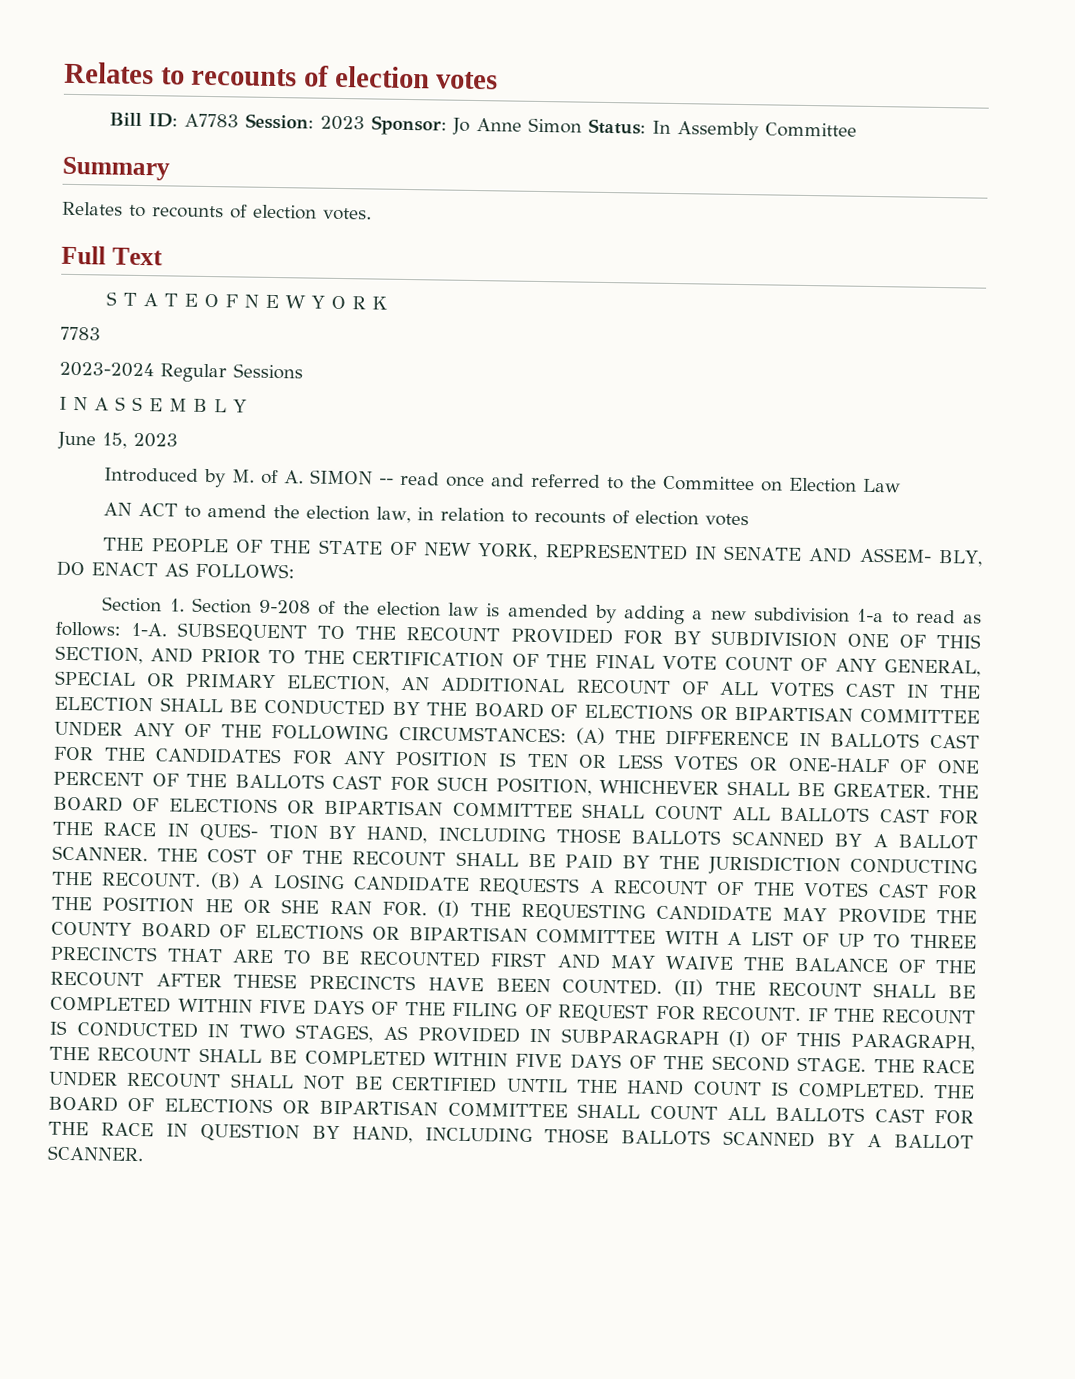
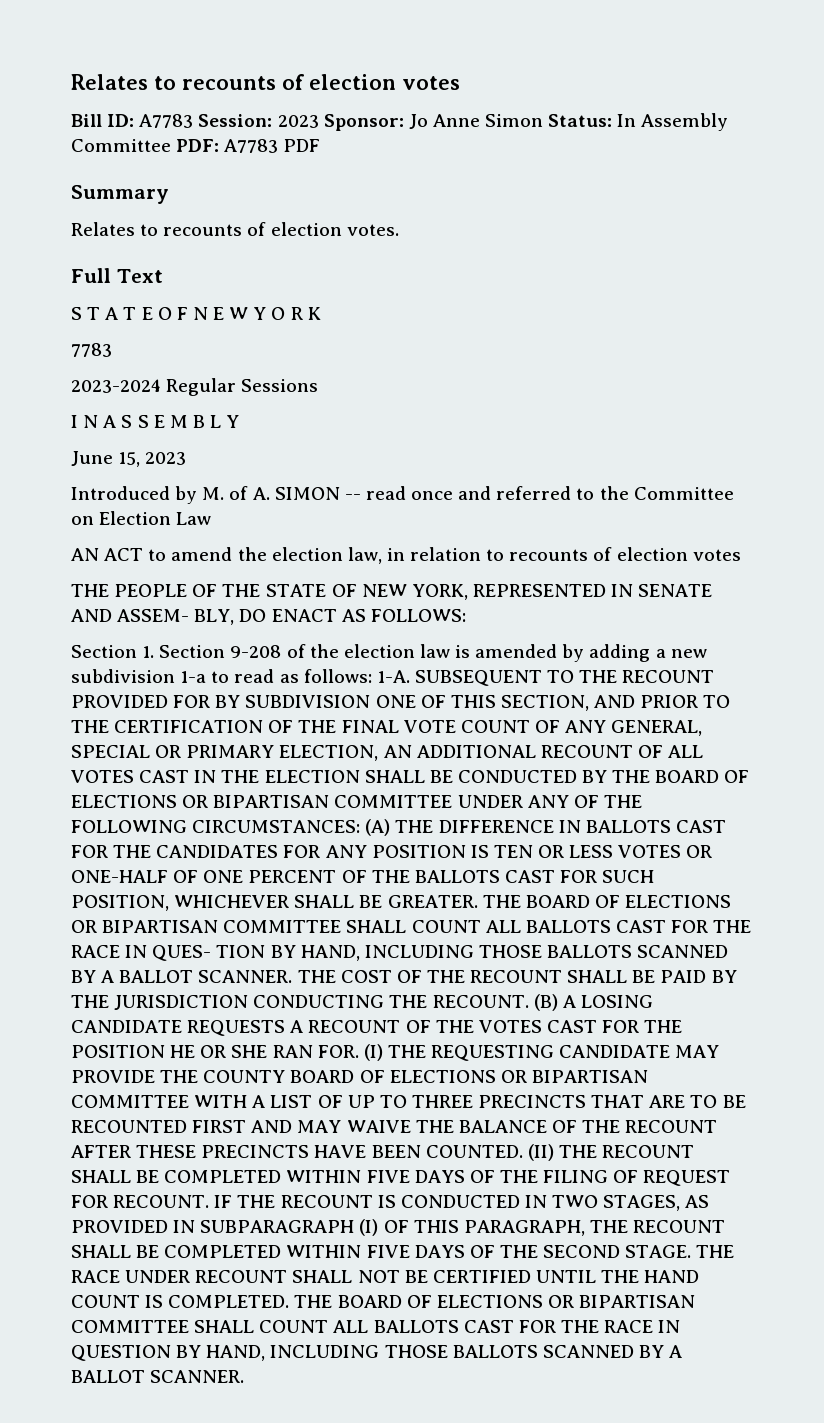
(858, 130) none -> [176,139,321,153] PDF: A7783 PDF

